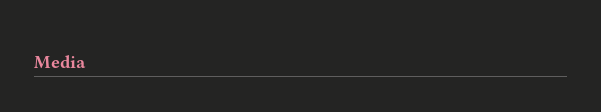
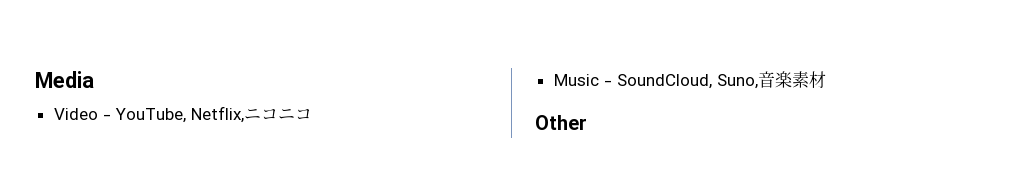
(86, 62) none -> [53,106,312,123] [553,71,826,89] [535,115,587,130] // Video - YouTube, Netflix,ニコニコ // Music - SoundCloud, Suno,音楽素材 // Other

